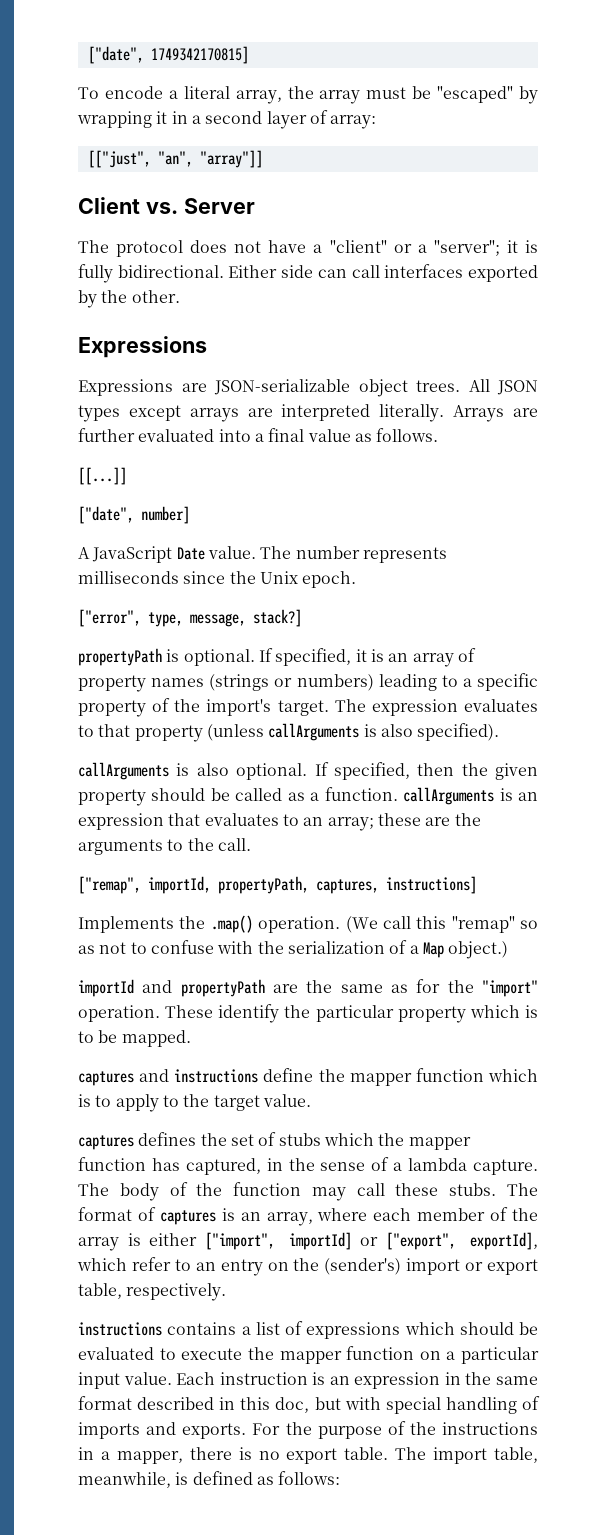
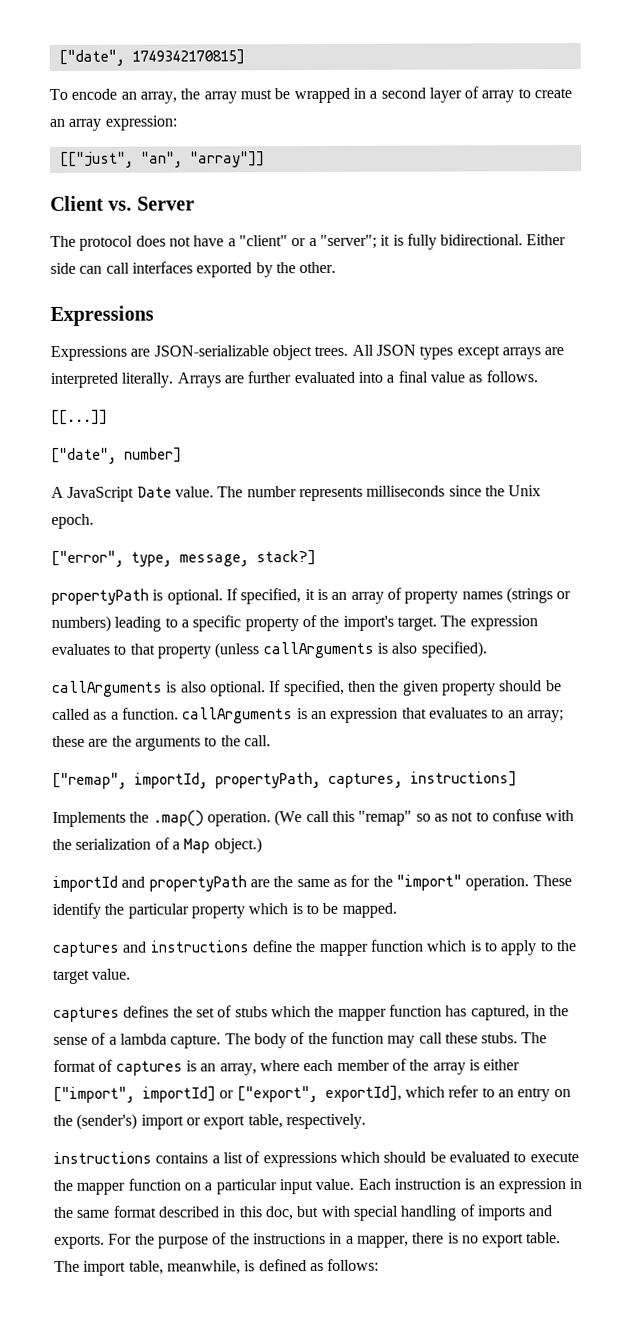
[168,86,230,99] a literal -> [120,91,137,100] an
[437,86,538,104] [77,111,168,128] "escaped" by wrapping it -> [293,87,350,104] wrapped
[330,115,377,129] array: -> [481,88,573,103] [49,115,178,131] array to create an array expression:

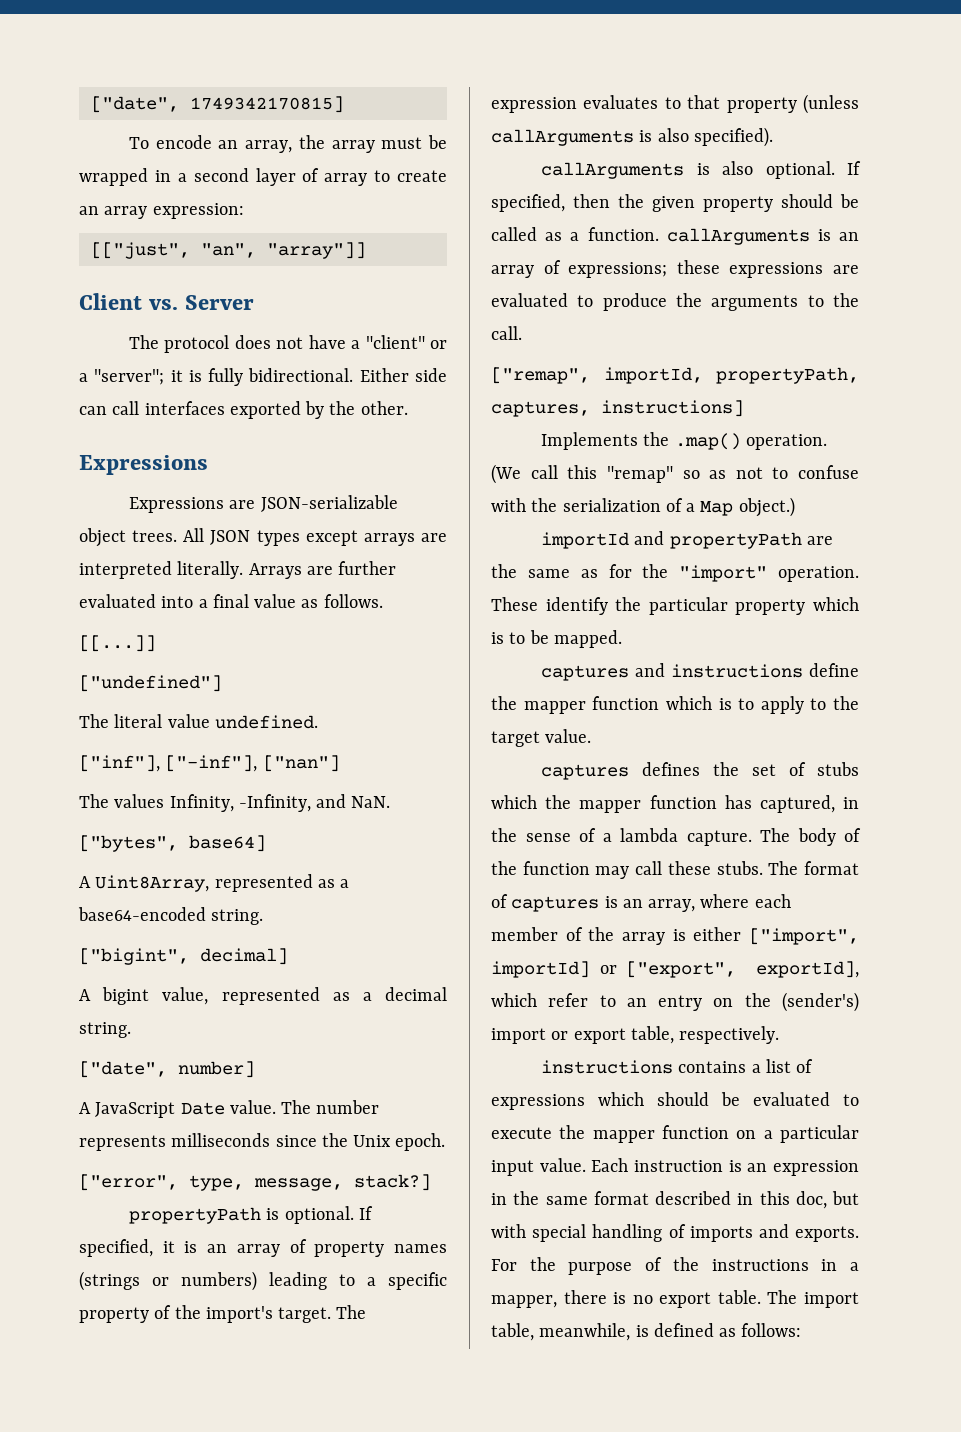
(108, 417) none -> [79,675,222,692] [79,714,318,729] [79,755,340,772] [79,794,391,812] [79,835,266,852] [79,874,350,892] [78,907,264,925] [79,948,288,965] [79,987,447,1005] [79,1022,131,1038] // ["undefined"] // The literal value undefined. // ["inf"], ["-inf"], ["nan"] // The values Infinity, -Infinity, and NaN. // ["bytes", base64] // A Uint8Array, represented as a base64-encoded string. // ["bigint", decimal] // A bigint value, represented as a decimal string.
[330,707,564,723] [52,735,109,747] expression that evaluates to an array; these are -> [491,260,859,278] [491,293,667,311] array of expressions; these expressions are evaluated to produce

